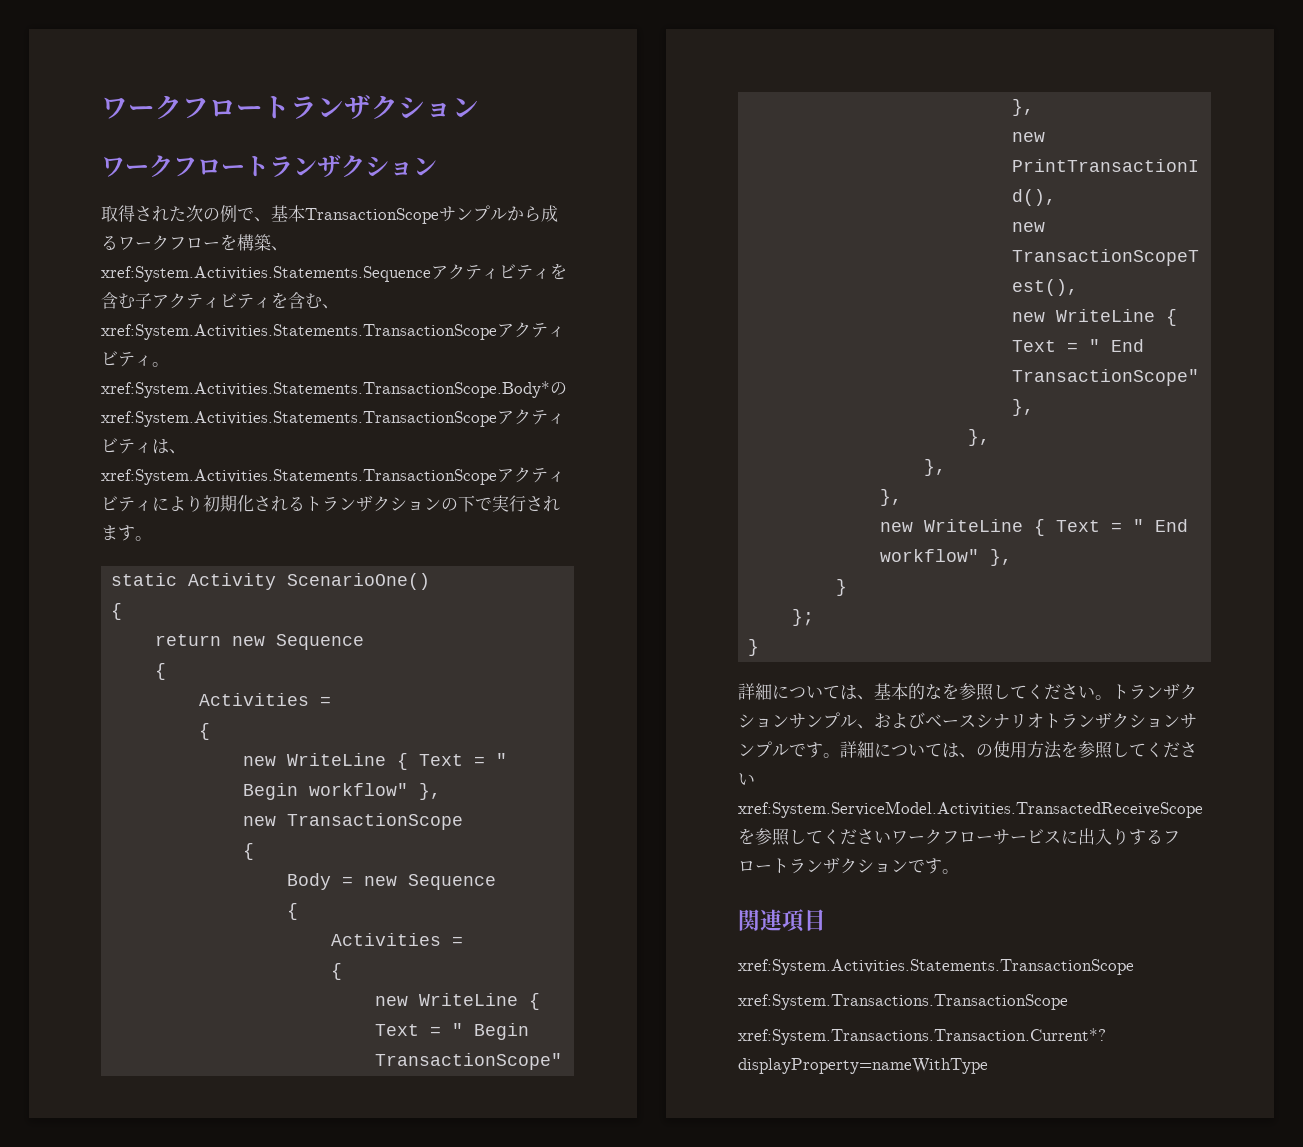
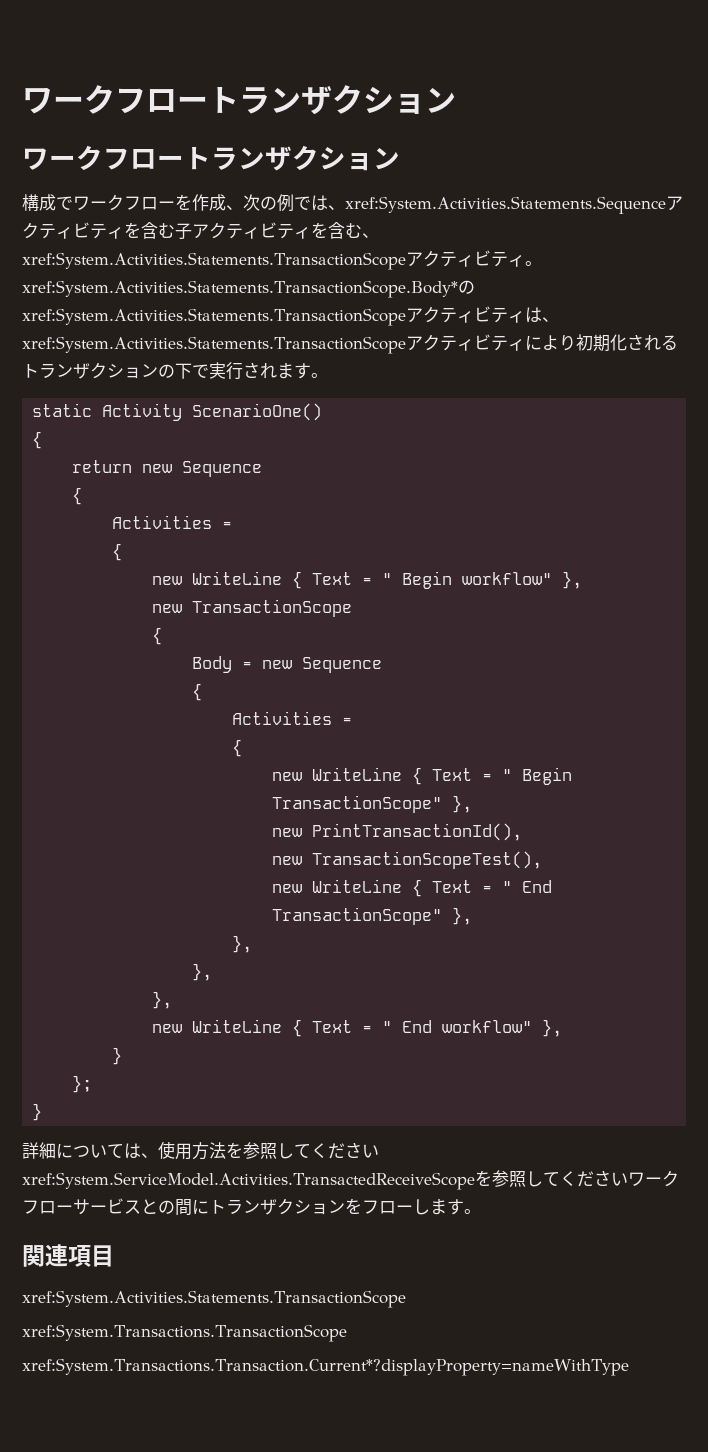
[101,205,558,224] [101,234,271,251] 取得された次の例で、基本TransactionScopeサンプルから成るワークフローを構築 -> [22,194,328,212] 構成でワークフローを作成、次の例では
[874,683,1197,701] [738,712,1197,729] [738,741,993,758] 基本的なを参照してください。トランザクションサンプル、およびベースシナリオトランザクションサンプルです。詳細については、の -> (158, 1155) none
[1061,828,1180,845] [738,857,925,874] に出入りするフロートランザクションで -> [141,1198,447,1216] との間にトランザクションをフローしま

